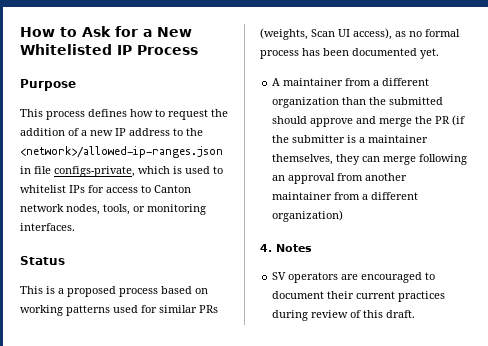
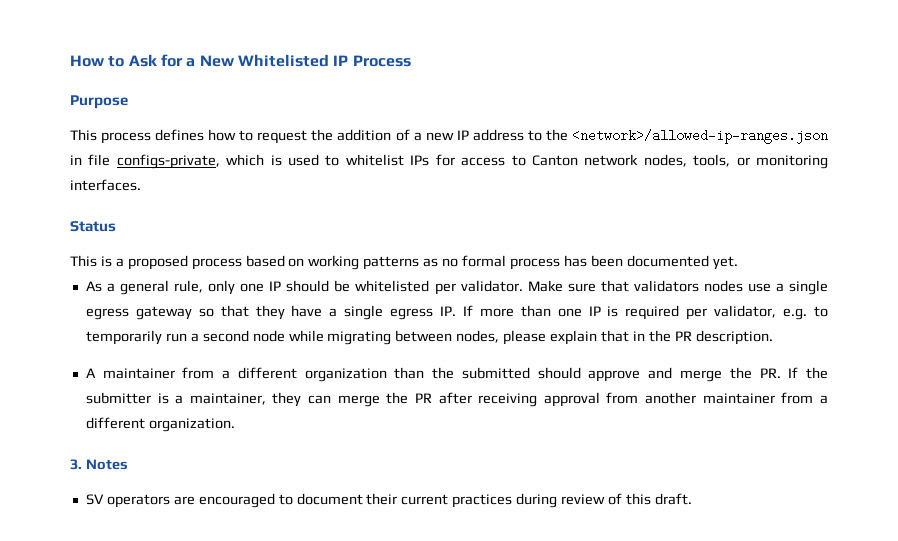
[113,305,218,313] [260,28,392,40] used for similar PRs (weights, Scan UI access), -> (420, 263) none
(439, 53) none -> [85,280,828,295] [85,305,828,320] [85,330,773,345] // As a general rule, only one IP should be whitelisted per validator. Make sure that validators nodes use a single egress gateway so that they have a single egress IP. If more than one IP is required per validator, e.g. to temporarily run a second node while migrating between nodes, please explain that in the PR description.
[435,115,466,126] PR (if -> [759,367,799,378] PR. If
[368,135,429,143] [272,154,334,165] maintainer themselves, -> [189,393,266,405] maintainer,
[419,154,468,165] [272,175,286,181] following an -> [386,392,538,407] the PR after receiving
[272,210,344,222] [260,244,272,252] organization) // 4. -> [148,418,235,432] [70,459,82,470] organization. // 3.

